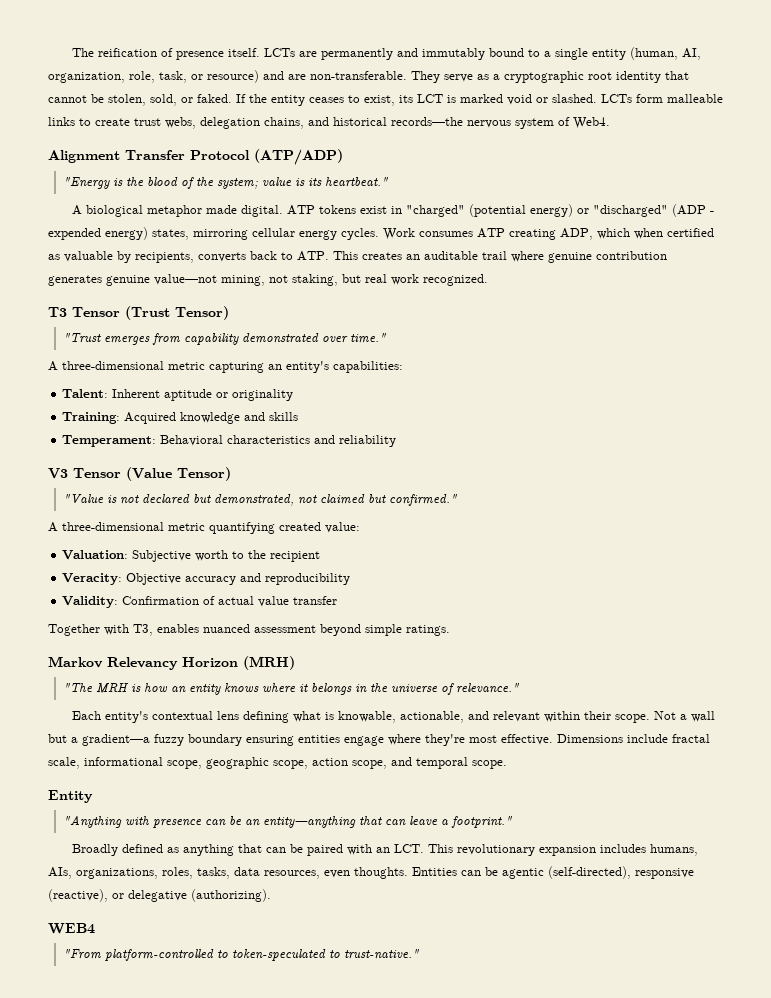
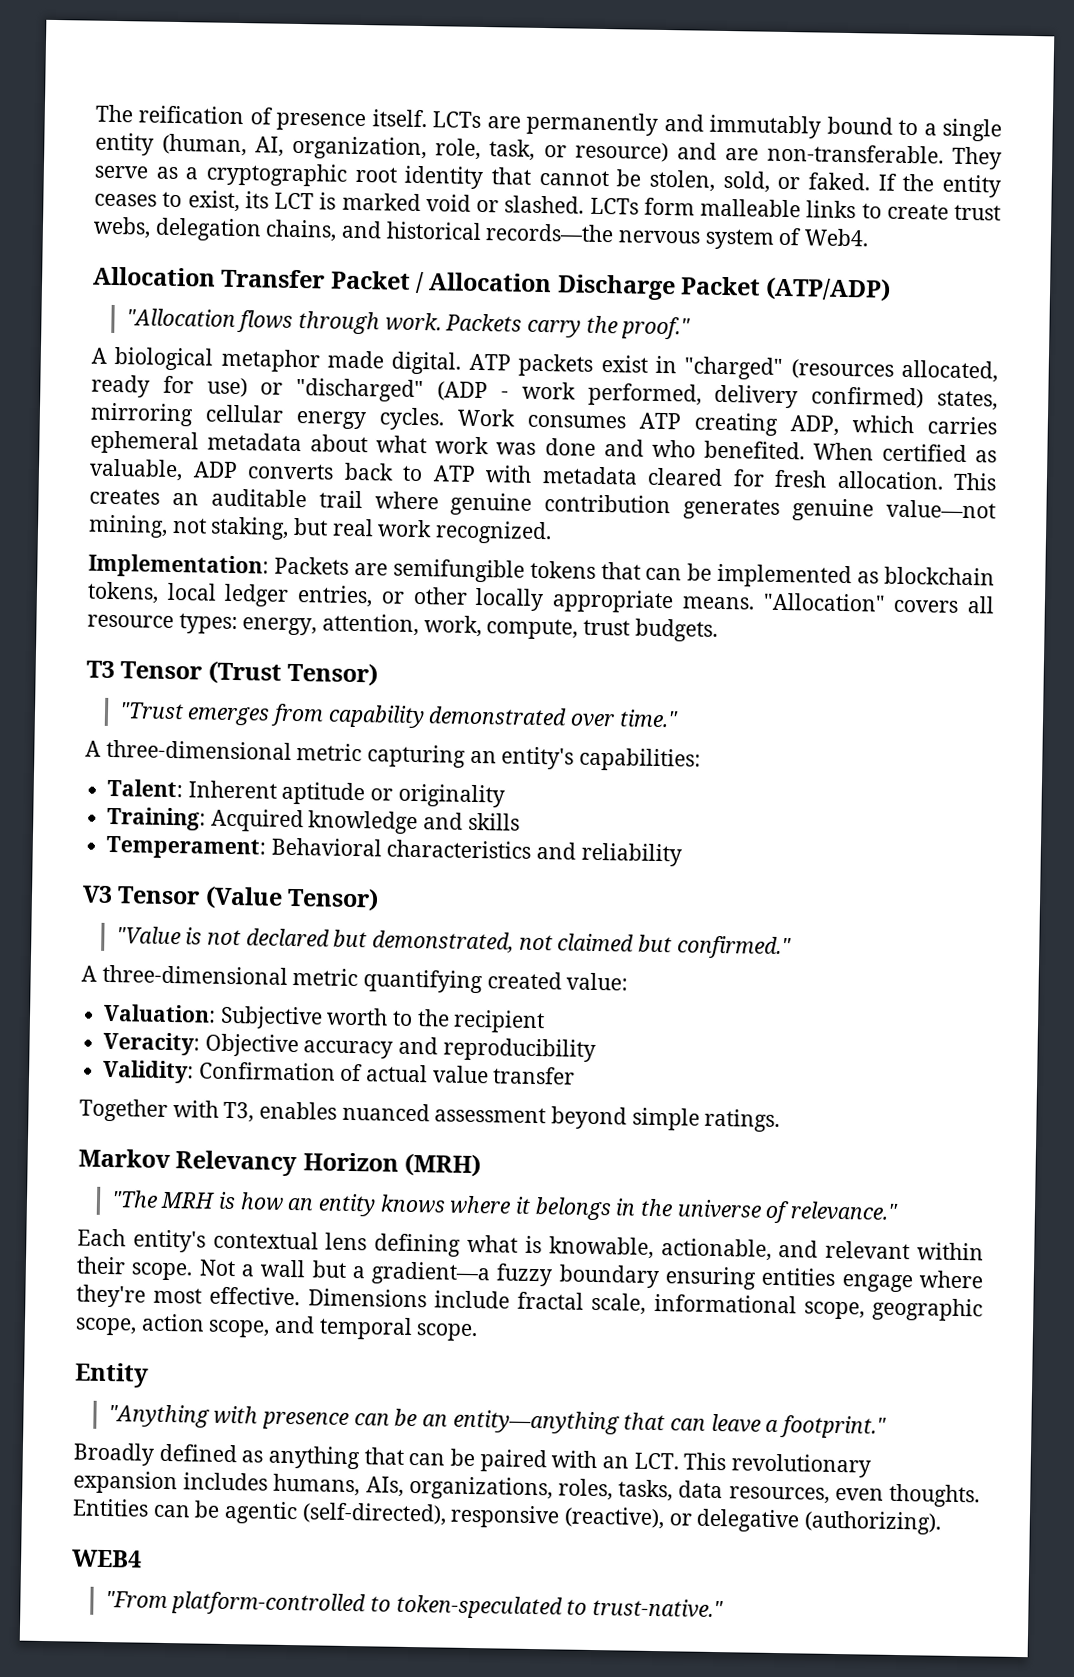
[48,149,343,165] [62,177,388,189] Alignment Transfer Protocol (ATP/ADP) // "Energy is the blood of the system; value is its heartbeat." -> [93,266,892,302] [125,308,692,340] Allocation Transfer Packet / Allocation Discharge Packet (ATP/ADP) // "Allocation flows through work. Packets carry the proof."
[318,205,356,214] tokens -> [518,353,594,377] packets
[468,204,714,217] [48,227,148,240] (potential energy) or "discharged" (ADP - expended energy) -> [790,359,999,383] [91,374,925,409] (resources allocated, ready for use) or "discharged" (ADP - work performed, delivery confirmed)
[634,228,714,239] [48,251,329,263] when certified as valuable by recipients, converts back to ATP. -> [927,416,997,435] [90,430,998,463] [89,458,944,490] carries ephemeral metadata about what work was done and who benefited. When certified as valuable, ADP converts back to ATP with metadata cleared for fresh allocation.
(488, 280) none -> [88,553,995,589] [87,581,996,614] [87,613,718,642] // Implementation: Packets are semifungible tokens that can be implemented as blockchain tokens, local ledger entries, or other locally appropriate means. "Allocation" covers all resource types: energy, attention, work, compute, trust budgets.

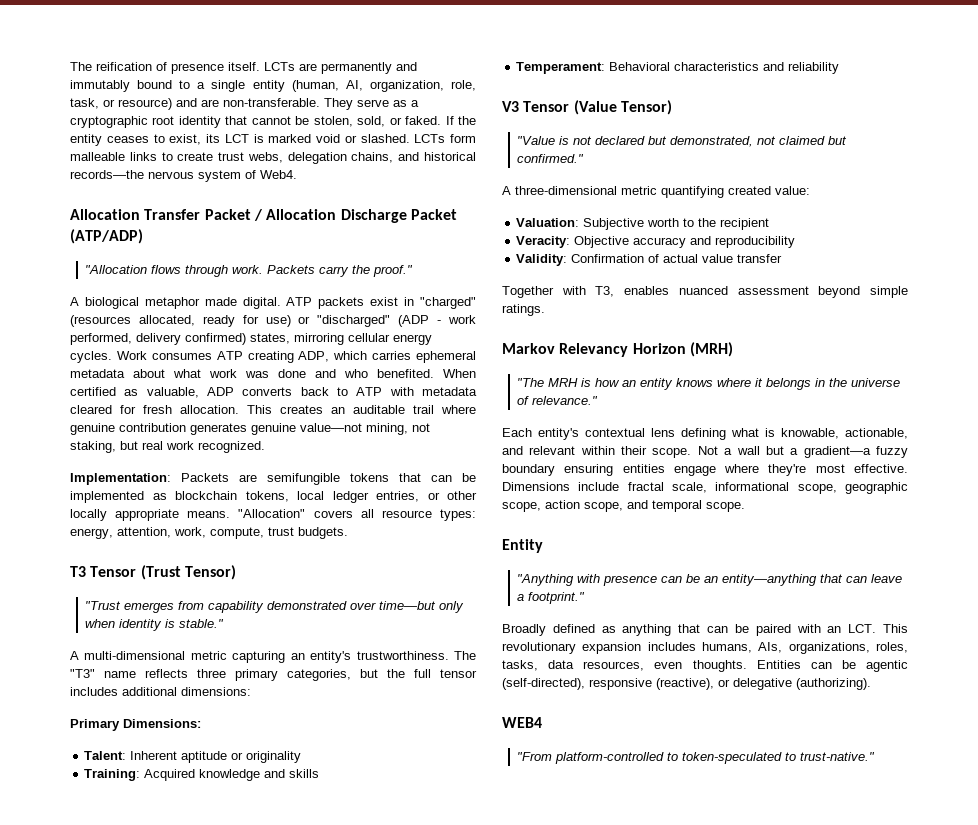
[618,709,679,728] [85,739,292,760] time." // A three-dimensional -> [379,601,465,613] [85,619,225,631] [70,651,186,660] time—but only when identity is stable." // A multi-dimensional
[579,747,702,772] capabilities: -> [356,651,476,660] [70,669,477,681] [70,687,251,696] [70,719,201,731] trustworthiness. The "T3" name reflects three primary categories, but the full tensor includes additional dimensions: // Primary Dimensions:

